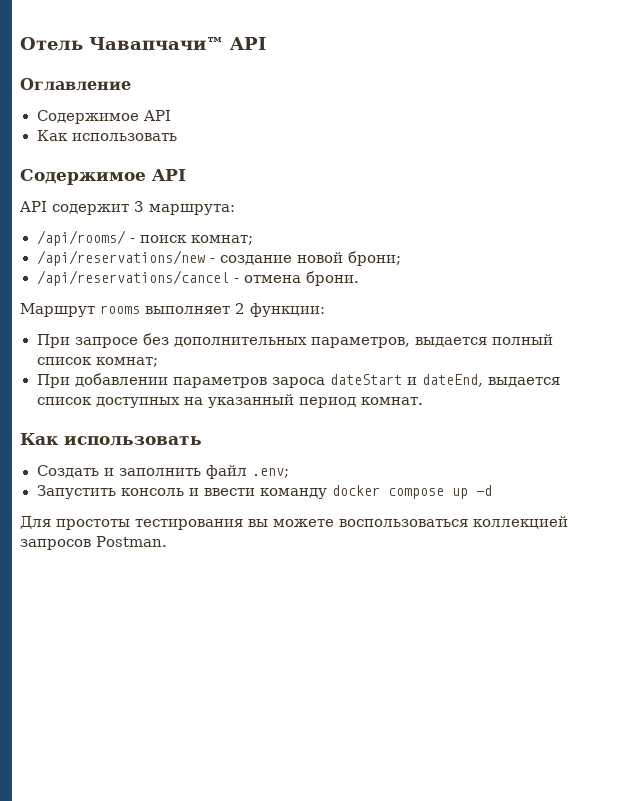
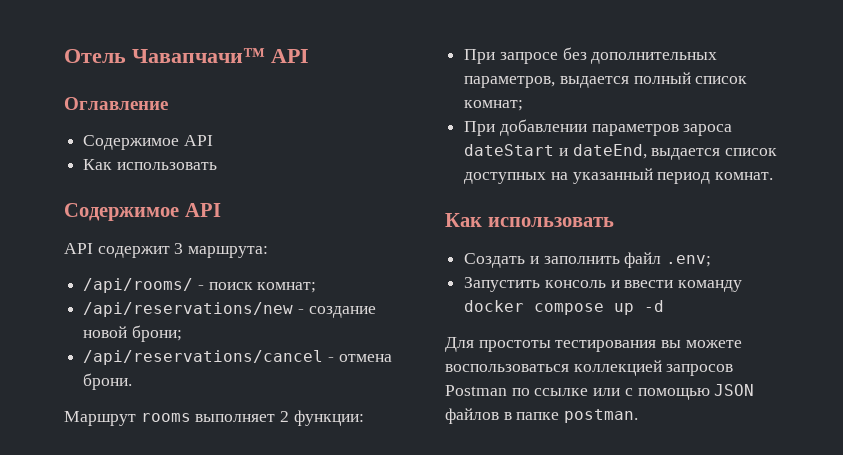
[96,536,167,547] Postman. -> [445,384,755,400] [445,408,639,424] Postman по ссылке или с помощью JSON файлов в папке postman.

